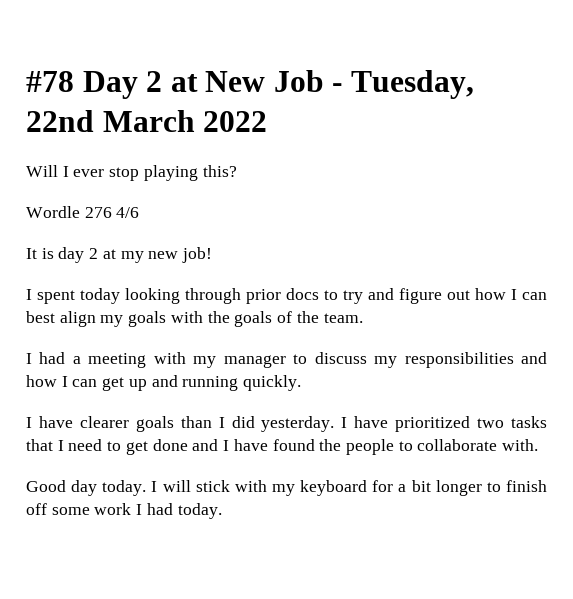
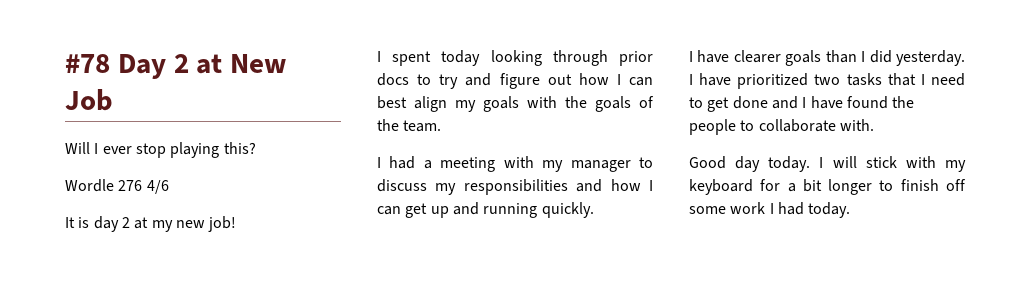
[332,70,474,99] [26,110,268,132] - Tuesday, 22nd March 2022 -> (113, 100) none

